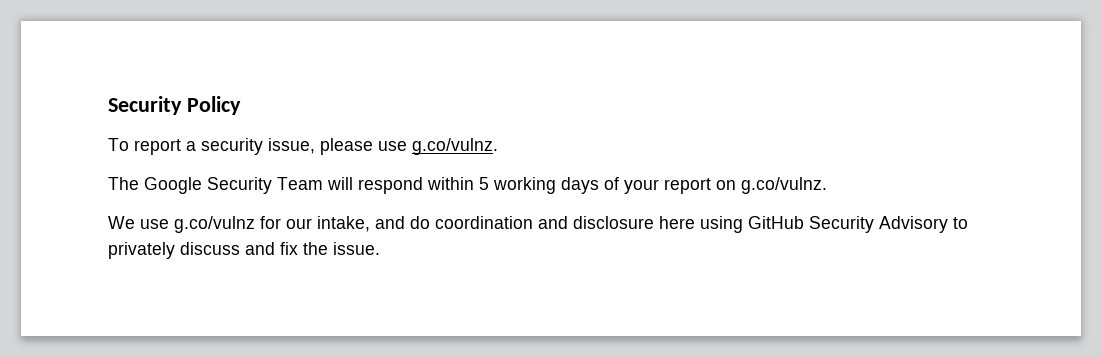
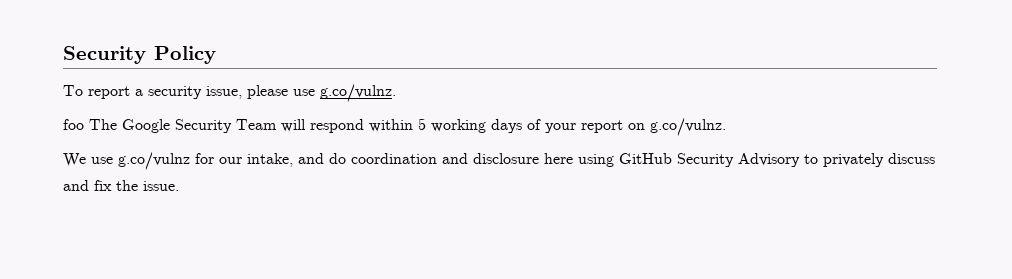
(498, 146) none -> [63,119,84,130] foo

